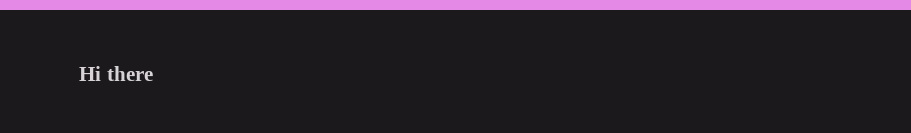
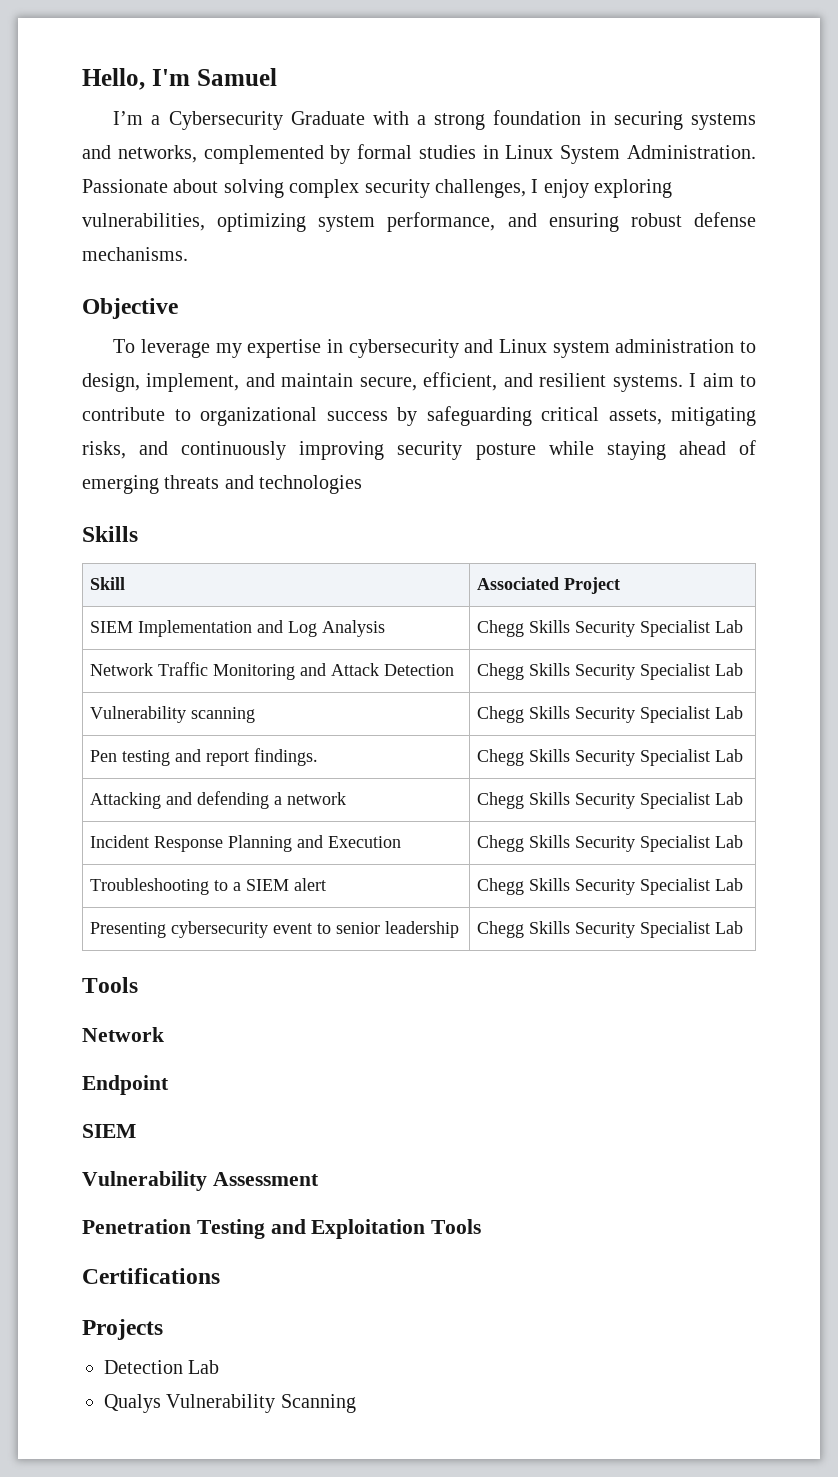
[79,66,153,81] Hi there -> [82,68,277,90] [113,110,756,130] [82,144,756,164] [82,179,673,198] [82,212,756,232] [82,247,188,261] [82,298,178,319] [113,339,756,358] [82,372,757,392] [82,406,756,426] [82,440,756,460] [82,475,363,494] [82,526,138,542] [90,577,126,590] [477,577,621,594] [90,620,386,637] [477,620,744,637] [90,662,455,680] [477,663,744,680] [90,706,256,723] [477,706,744,723] [90,748,319,766] [477,749,744,766] [90,791,347,809] [477,792,744,809] [90,835,402,852] [477,835,744,852] [90,878,327,895] [477,878,744,895] [90,921,460,938] [477,921,744,938] [82,977,138,993] [82,1027,164,1042] [82,1075,169,1095] [82,1124,136,1138] [82,1171,319,1191] [82,1219,482,1239] [82,1268,220,1284] [82,1319,163,1340] [104,1360,220,1374] [104,1394,356,1413] Hello, I'm Samuel // I’m a Cybersecurity Graduate with a strong foundation in securing systems and networks, complemented by formal studies in Linux System Administration. Passionate about solving complex security challenges, I enjoy exploring vulnerabilities, optimizing system performance, and ensuring robust defense mechanisms. // Objective // To leverage my expertise in cybersecurity and Linux system administration to design, implement, and maintain secure, efficient, and resilient systems. I aim to contribute to organizational success by safeguarding critical assets, mitigating risks, and continuously improving security posture while staying ahead of emerging threats and technologies // Skills // Skill | Associated Project // SIEM Implementation and Log Analysis | Chegg Skills Security Specialist Lab // Network Traffic Monitoring and Attack Detection | Chegg Skills Security Specialist Lab // Vulnerability scanning | Chegg Skills Security Specialist Lab // Pen testing and report findings. | Chegg Skills Security Specialist Lab // Attacking and defending a network | Chegg Skills Security Specialist Lab // Incident Response Planning and Execution | Chegg Skills Security Specialist Lab // Troubleshooting to a SIEM alert | Chegg Skills Security Specialist Lab // Presenting cybersecurity event to senior leadership | Chegg Skills Security Specialist Lab // Tools // Network // Endpoint // SIEM // Vulnerability Assessment // Penetration Testing and Exploitation Tools // Certifications // Projects // Detection Lab // Qualys Vulnerability Scanning

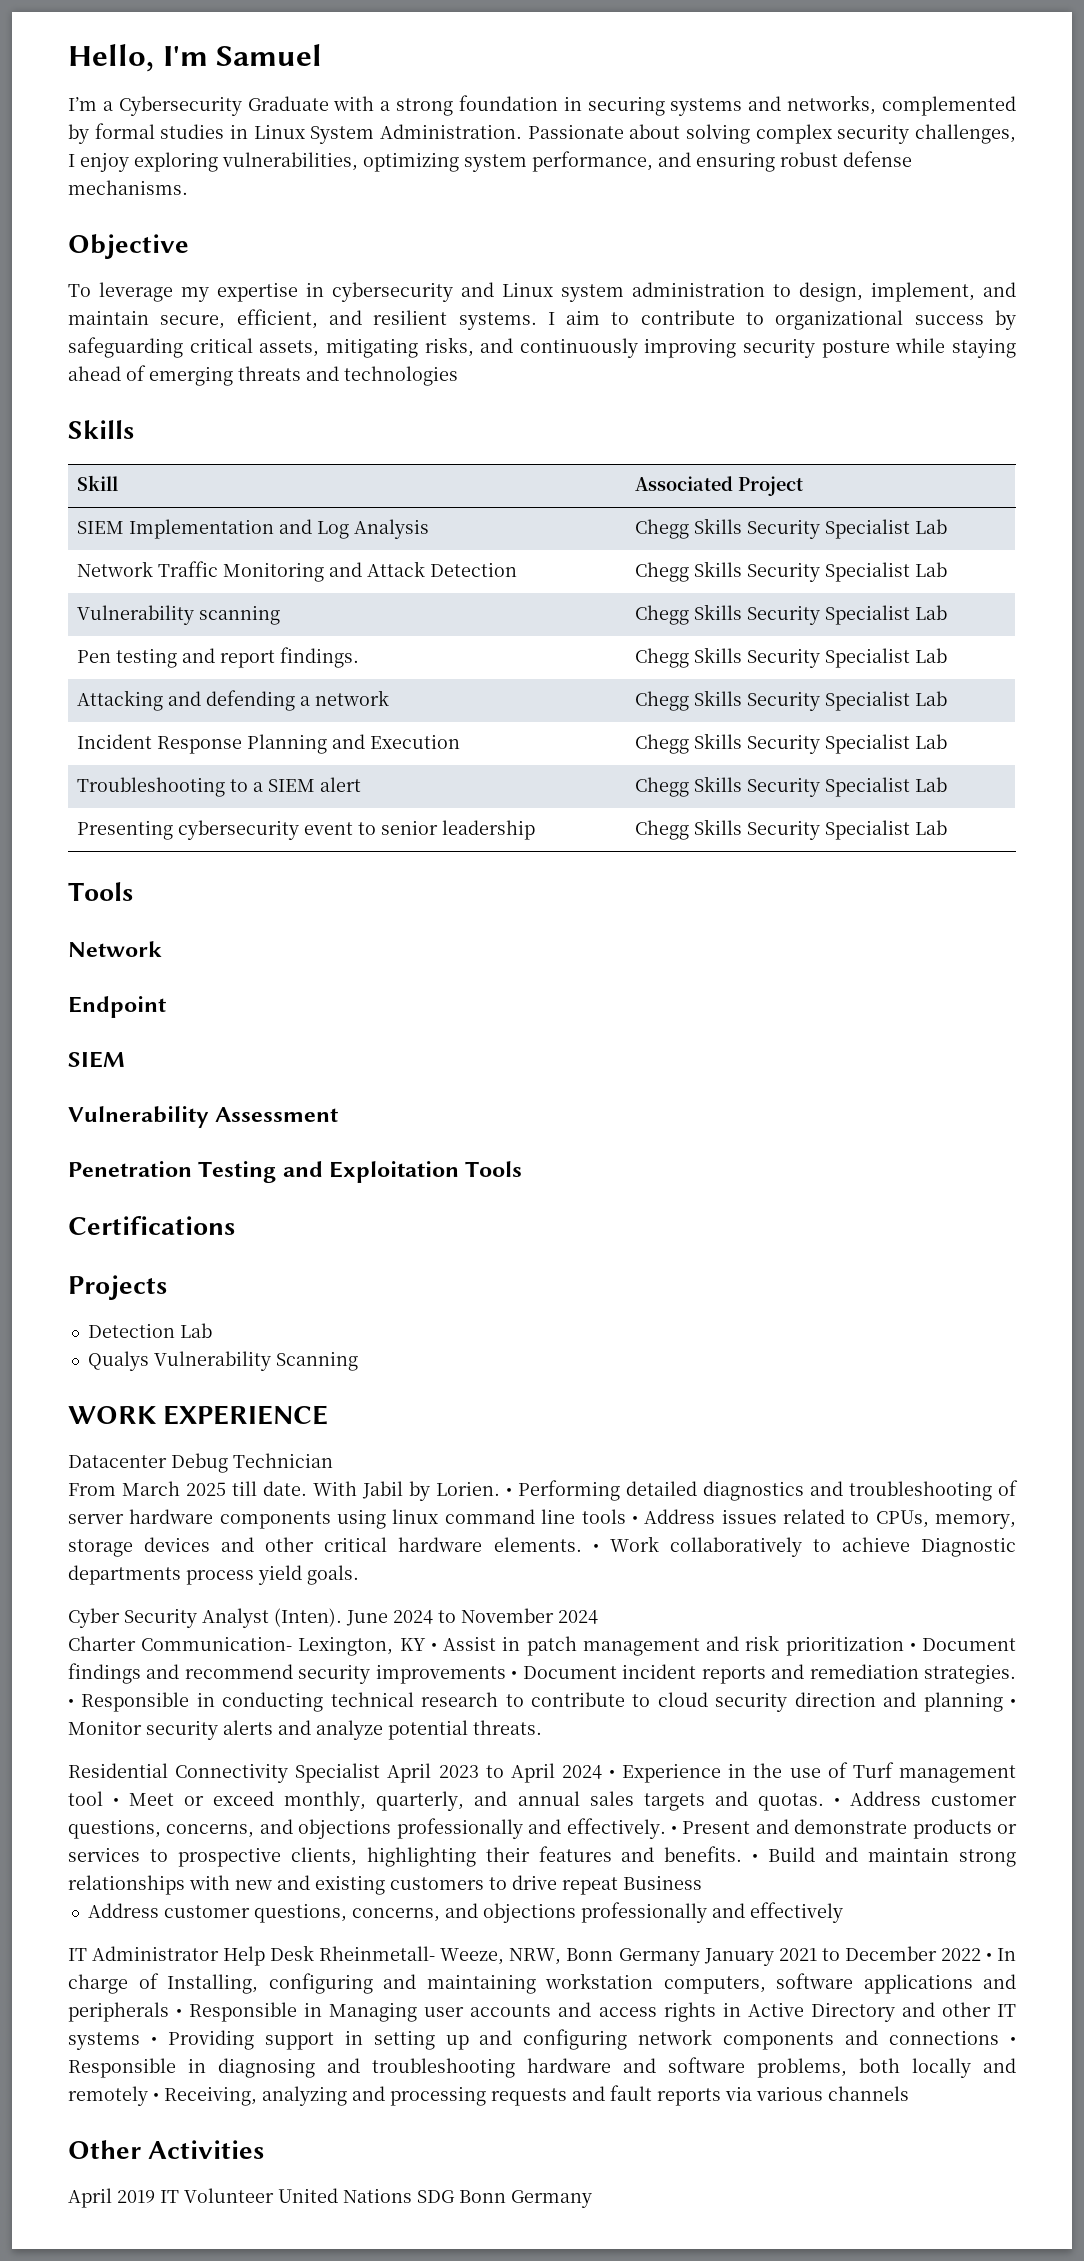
(356, 1403) none -> [68,1405,329,1425] [68,1453,333,1473] [68,1480,1018,1501] [68,1509,1017,1529] [68,1536,1017,1557] [68,1565,359,1585] [68,1608,598,1628] [68,1635,1017,1656] [68,1663,1017,1684] [68,1692,1017,1712] [68,1720,542,1740] [68,1762,1016,1783] [68,1791,1018,1811] [68,1818,1017,1839] [68,1846,1016,1867] [68,1875,702,1895] [87,1902,843,1923] [68,1945,1017,1966] [68,1973,1016,1994] [68,2002,1017,2022] [68,2029,1016,2050] [68,2057,1016,2078] [68,2085,909,2106] [68,2140,265,2159] [68,2188,592,2208] // WORK EXPERIENCE // Datacenter Debug Technician // From March 2025 till date. With Jabil by Lorien. • Performing detailed diagnostics and troubleshooting of server hardware components using linux command line tools • Address issues related to CPUs, memory, storage devices and other critical hardware elements. • Work collaboratively to achieve Diagnostic departments process yield goals. // Cyber Security Analyst (Inten). June 2024 to November 2024 // Charter Communication- Lexington, KY • Assist in patch management and risk prioritization • Document findings and recommend security improvements • Document incident reports and remediation strategies. • Responsible in conducting technical research to contribute to cloud security direction and planning • Monitor security alerts and analyze potential threats. // Residential Connectivity Specialist April 2023 to April 2024 • Experience in the use of Turf management tool • Meet or exceed monthly, quarterly, and annual sales targets and quotas. • Address customer questions, concerns, and objections professionally and effectively. • Present and demonstrate products or services to prospective clients, highlighting their features and benefits. • Build and maintain strong relationships with new and existing customers to drive repeat Business // Address customer questions, concerns, and objections professionally and effectively // IT Administrator Help Desk Rheinmetall- Weeze, NRW, Bonn Germany January 2021 to December 2022 • In charge of Installing, configuring and maintaining workstation computers, software applications and peripherals • Responsible in Managing user accounts and access rights in Active Directory and other IT systems • Providing support in setting up and configuring network components and connections • Responsible in diagnosing and troubleshooting hardware and software problems, both locally and remotely • Receiving, analyzing and processing requests and fault reports via various channels // Other Activities // April 2019 IT Volunteer United Nations SDG Bonn Germany

